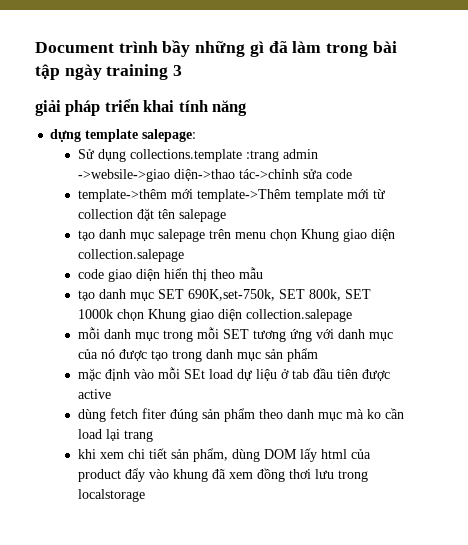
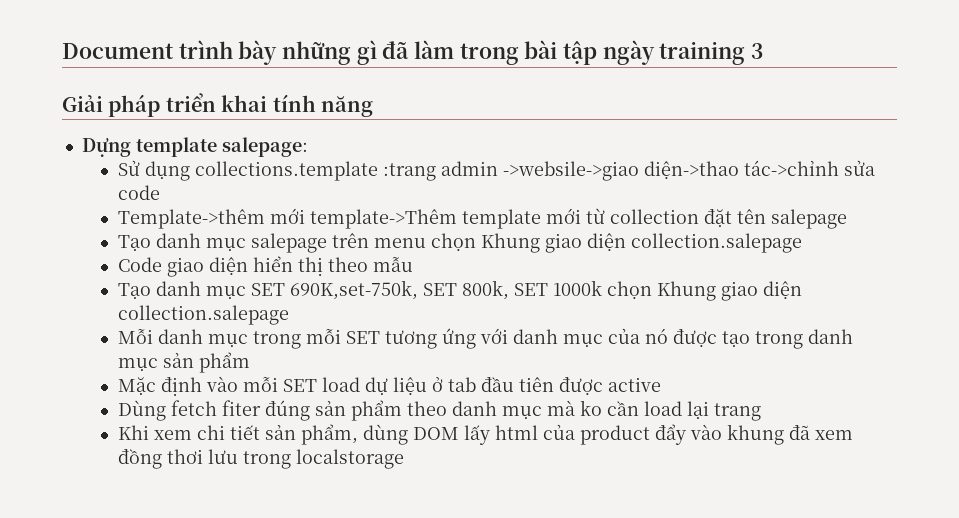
[162,40,191,57] bầy -> [238,40,278,65] bày
[35,100,61,116] giải -> [62,94,103,112] Giải
[50,129,82,142] dựng -> [81,138,131,157] Dựng
[77,189,167,202] template->thêm -> [117,209,265,229] Template->thêm
[77,230,95,241] tạo -> [117,235,151,252] Tạo
[77,269,104,279] code -> [117,257,162,272] Code
[77,290,95,301] tạo -> [117,283,151,300] Tạo
[77,327,100,339] mỗi -> [117,329,153,344] Mỗi
[77,368,101,381] mặc -> [117,377,156,396] Mặc
[183,369,205,379] SEt -> [282,379,317,392] SET
[77,409,106,422] dùng -> [117,400,166,421] Dùng
[77,449,96,459] khi -> [117,425,149,440] Khi

